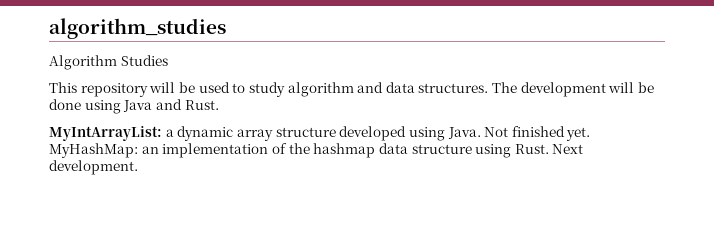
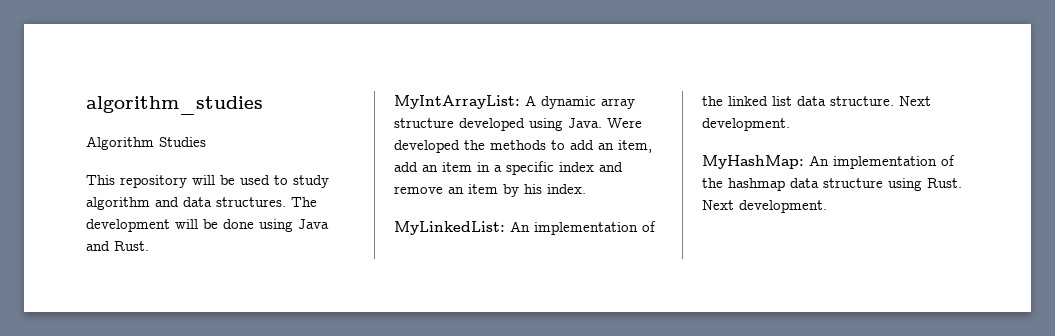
[165,129,174,137] a -> [525,95,536,106] A
[484,126,591,141] [49,143,159,158] Not finished yet. MyHashMap: an -> [607,118,642,128] [394,140,652,153] [394,161,623,175] [394,184,586,197] [394,221,656,235] [702,96,931,106] [702,118,790,131] [702,155,829,169] Were developed the methods to add an item, add an item in a specific index and remove an item by his index. // MyLinkedList: An implementation of the linked list data structure. Next development. // MyHashMap: An

